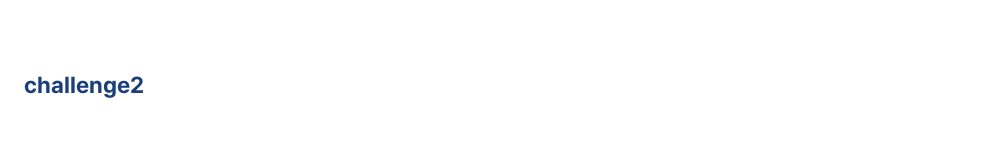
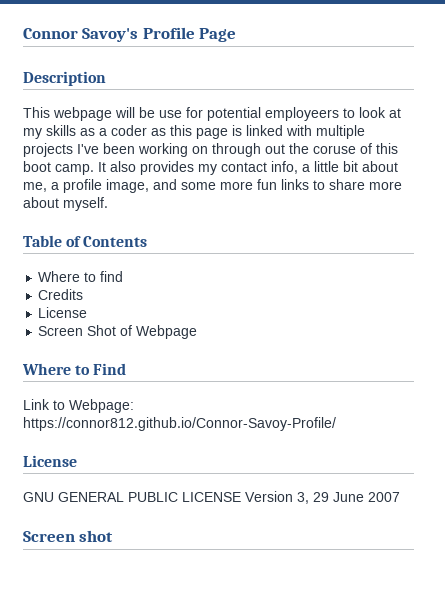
[24,76,144,98] challenge2 -> [23,27,237,42] [23,71,106,86] [23,107,401,121] [23,125,365,139] [23,143,398,157] [23,161,398,175] [23,179,402,193] [23,197,108,211] [23,235,148,247] [38,271,124,282] [38,289,84,300] [38,307,88,318] [38,325,198,339] [22,363,127,375] [23,399,134,413] [23,417,336,431] [23,455,77,467] [23,491,400,504] [23,530,114,542] Connor Savoy's Profile Page // Description // This webpage will be use for potential employeers to look at my skills as a coder as this page is linked with multiple projects I've been working on through out the coruse of this boot camp. It also provides my contact info, a little bit about me, a profile image, and some more fun links to share more about myself. // Table of Contents // Where to find // Credits // License // Screen Shot of Webpage // Where to Find // Link to Webpage: https://connor812.github.io/Connor-Savoy-Profile/ // License // GNU GENERAL PUBLIC LICENSE Version 3, 29 June 2007 // Screen shot

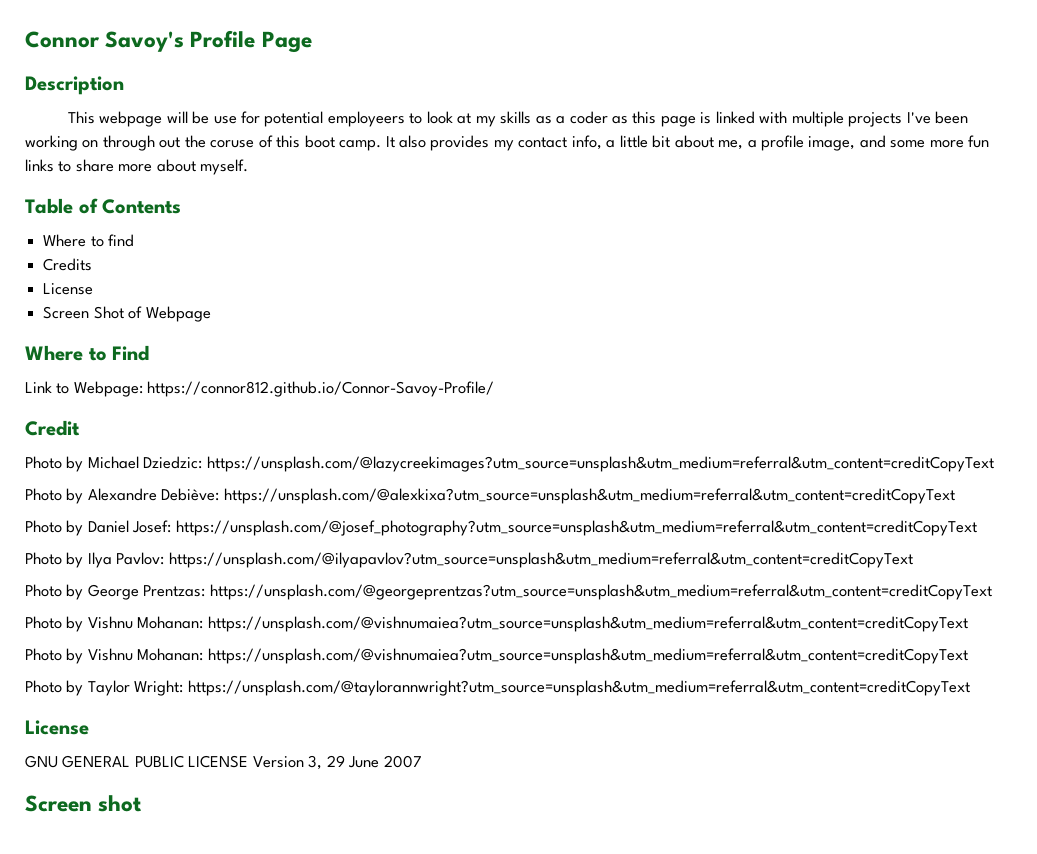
(336, 424) none -> [25,420,80,436] [25,456,994,472] [25,488,955,504] [25,520,977,536] [25,552,913,568] [25,584,992,600] [25,616,968,632] [25,648,968,664] [25,680,970,696] // Credit // Photo by Michael Dziedzic: https://unsplash.com/@lazycreekimages?utm_source=unsplash&utm_medium=referral&utm_content=creditCopyText // Photo by Alexandre Debiève: https://unsplash.com/@alexkixa?utm_source=unsplash&utm_medium=referral&utm_content=creditCopyText // Photo by Daniel Josef: https://unsplash.com/@josef_photography?utm_source=unsplash&utm_medium=referral&utm_content=creditCopyText // Photo by Ilya Pavlov: https://unsplash.com/@ilyapavlov?utm_source=unsplash&utm_medium=referral&utm_content=creditCopyText // Photo by George Prentzas: https://unsplash.com/@georgeprentzas?utm_source=unsplash&utm_medium=referral&utm_content=creditCopyText // Photo by Vishnu Mohanan: https://unsplash.com/@vishnumaiea?utm_source=unsplash&utm_medium=referral&utm_content=creditCopyText // Photo by Vishnu Mohanan: https://unsplash.com/@vishnumaiea?utm_source=unsplash&utm_medium=referral&utm_content=creditCopyText // Photo by Taylor Wright: https://unsplash.com/@taylorannwright?utm_source=unsplash&utm_medium=referral&utm_content=creditCopyText

